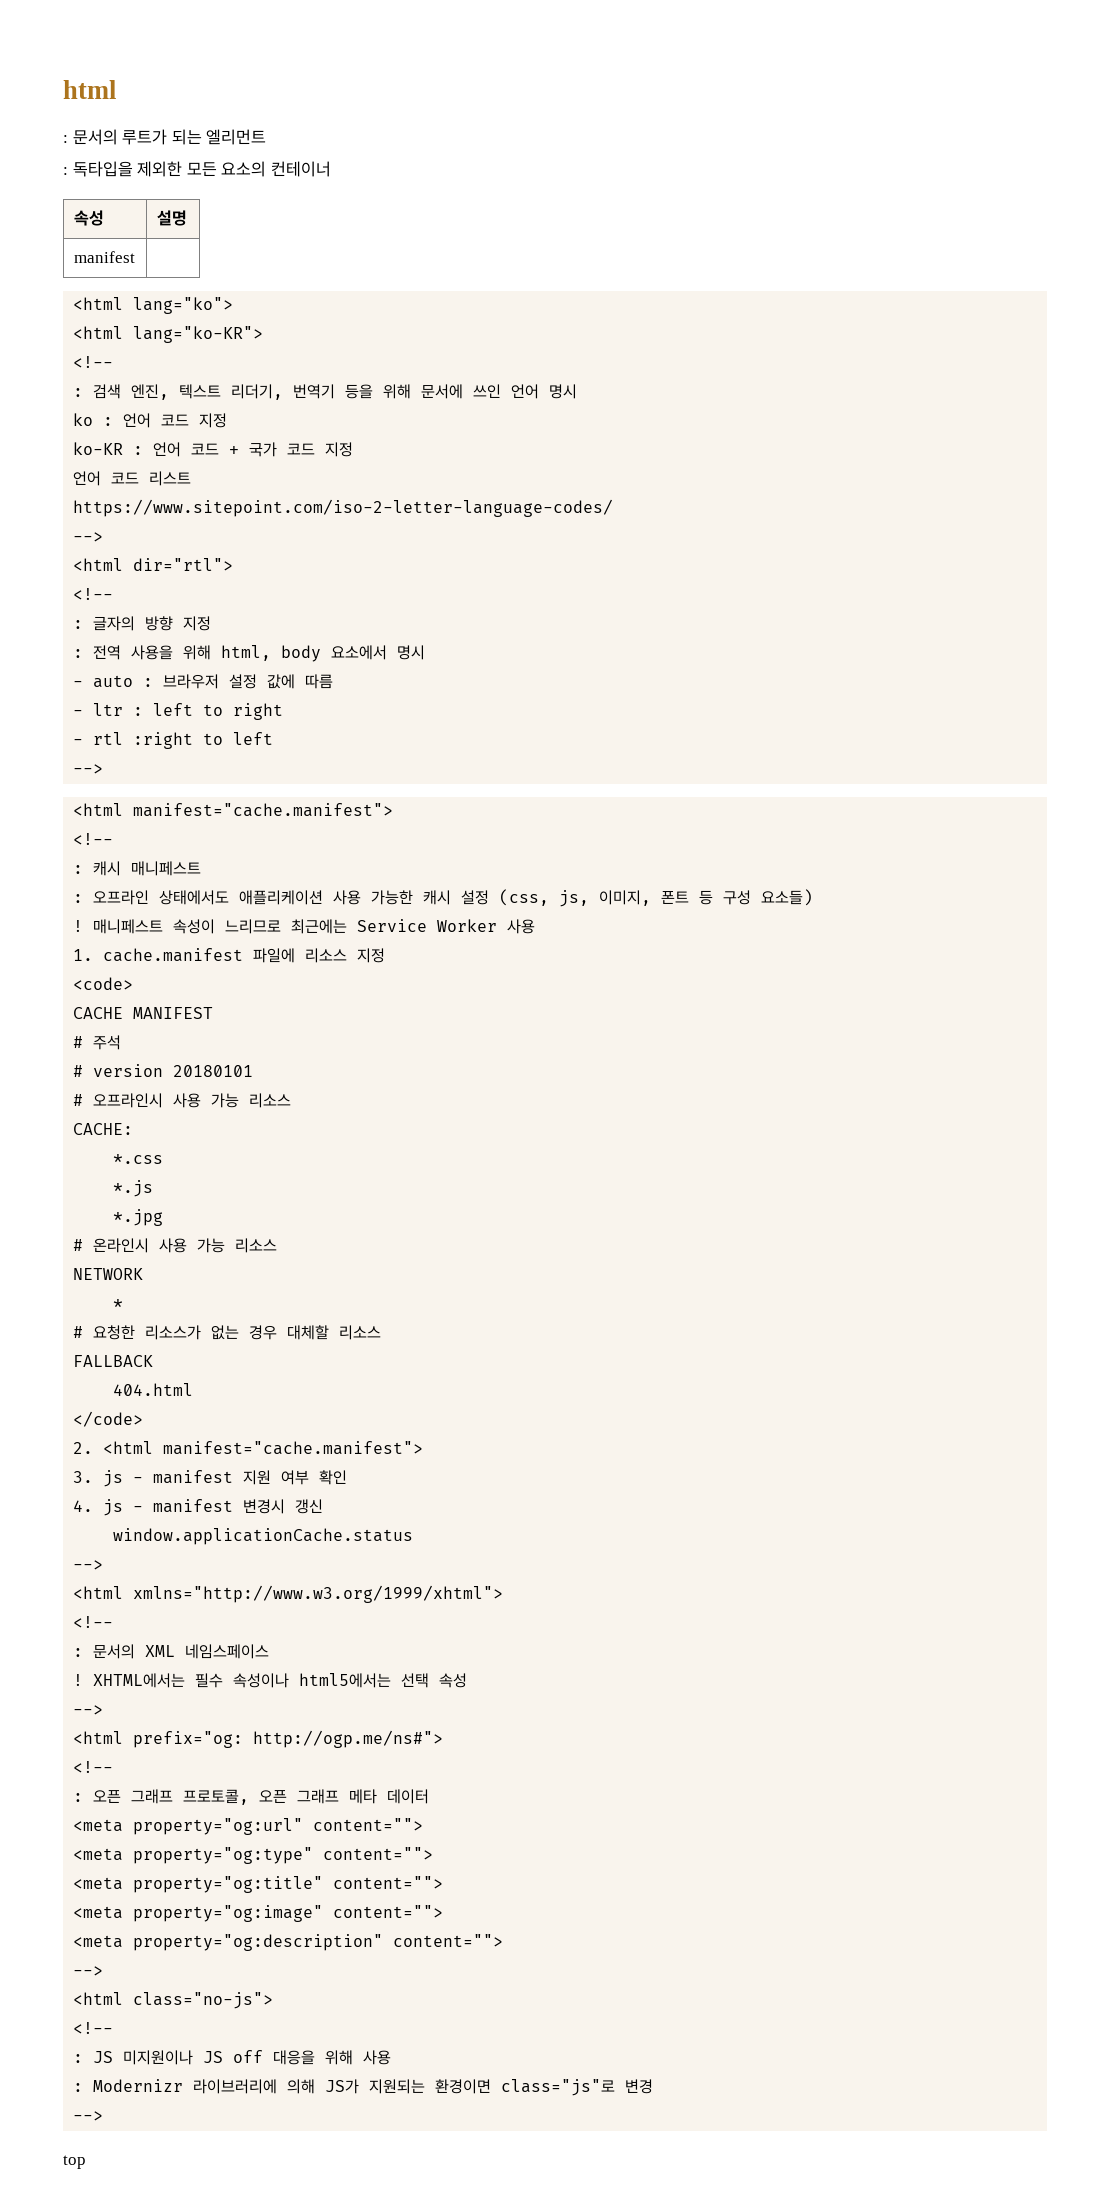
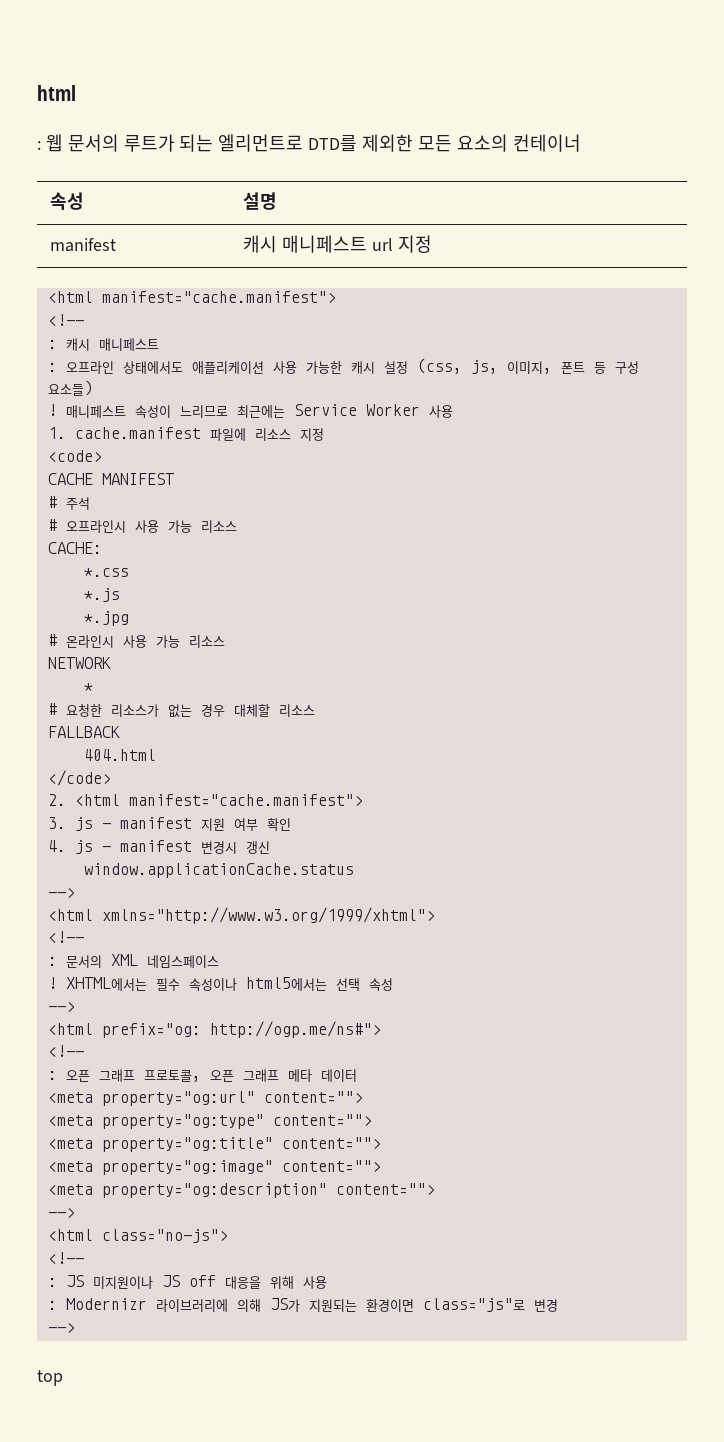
(68, 139) none -> [45,134,63,152] 웹
[206,129,267,145] [63,161,133,177] 엘리먼트 // : 독타입을 -> [218,134,358,152] 엘리먼트로 DTD를
[73,297,234,314] [73,326,264,343] [73,356,114,368] [73,384,578,400] [73,413,228,428] [73,442,354,457] [73,471,192,486] [73,499,614,517] [73,532,104,542] [73,558,234,571] [73,588,114,600] [73,616,212,631] [73,645,426,662] [73,674,334,689] [73,703,284,720] [73,732,274,749] [73,764,104,774] // <html lang="ko"> // <html lang="ko-KR"> // <!-- // : 검색 엔진, 텍스트 리더기, 번역기 등을 위해 문서에 쓰인 언어 명시 // ko : 언어 코드 지정 // ko-KR : 언어 코드 + 국가 코드 지정 // 언어 코드 리스트 // https://www.sitepoint.com/iso-2-letter-language-codes/ // --> // <html dir="rtl"> // <!-- // : 글자의 방향 지정 // : 전역 사용을 위해 html, body 요소에서 명시 // - auto : 브라우저 설정 값에 따름 // - ltr : left to right // - rtl :right to left // --> -> [243,235,432,253] 캐시 매니페스트 url 지정
[73,1064,254,1077] // # version 20180101 -> (90, 503) none

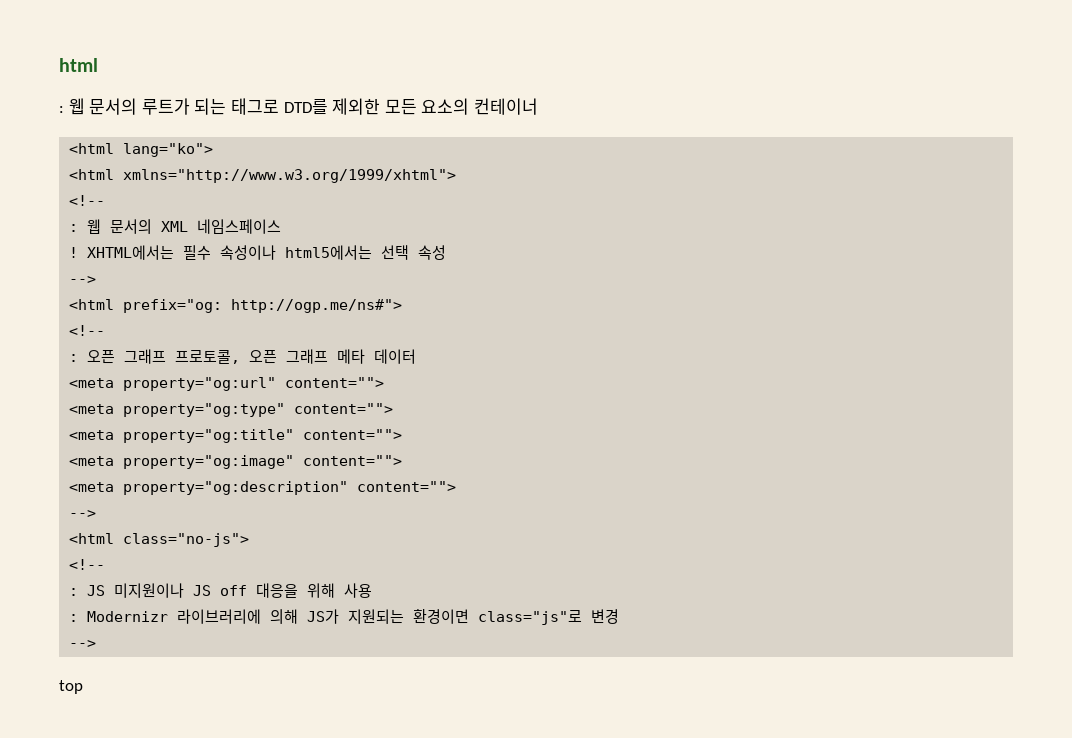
[218,134,304,152] 엘리먼트로 -> [230,98,279,115] 태그로
[50,192,85,210] [243,192,278,210] [50,238,117,252] [243,235,432,253] [47,291,336,303] [47,314,84,326] [47,338,159,351] [47,358,639,374] [47,380,93,396] [47,404,453,418] [47,427,324,441] [47,450,102,462] [47,473,174,485] [47,496,90,510] [47,519,237,533] [47,542,102,554] [83,568,129,577] [83,588,120,602] [83,611,129,626] [47,634,225,648] [47,657,111,669] [83,683,93,692] [47,703,315,717] [47,726,120,738] [83,749,156,761] [47,770,111,786] [47,794,363,806] [47,817,291,831] [47,840,270,854] [83,863,354,878] [47,888,75,898] // 속성 | 설명 // manifest | 캐시 매니페스트 url 지정 // <html manifest="cache.manifest"> // <!-- // : 캐시 매니페스트 // : 오프라인 상태에서도 애플리케이션 사용 가능한 캐시 설정 (css, js, 이미지, 폰트 등 구성 요소들) // ! 매니페스트 속성이 느리므로 최근에는 Service Worker 사용 // 1. cache.manifest 파일에 리소스 지정 // <code> // CACHE MANIFEST // # 주석 // # 오프라인시 사용 가능 리소스 // CACHE: // *.css // *.js // *.jpg // # 온라인시 사용 가능 리소스 // NETWORK // * // # 요청한 리소스가 없는 경우 대체할 리소스 // FALLBACK // 404.html // </code> // 2. <html manifest="cache.manifest"> // 3. js - manifest 지원 여부 확인 // 4. js - manifest 변경시 갱신 // window.applicationCache.status // --> -> [69,143,214,157] // <html lang="ko">
(57, 961) none -> [87,219,102,234] 웹

